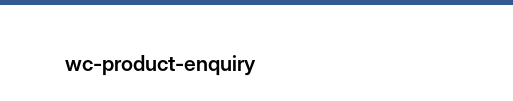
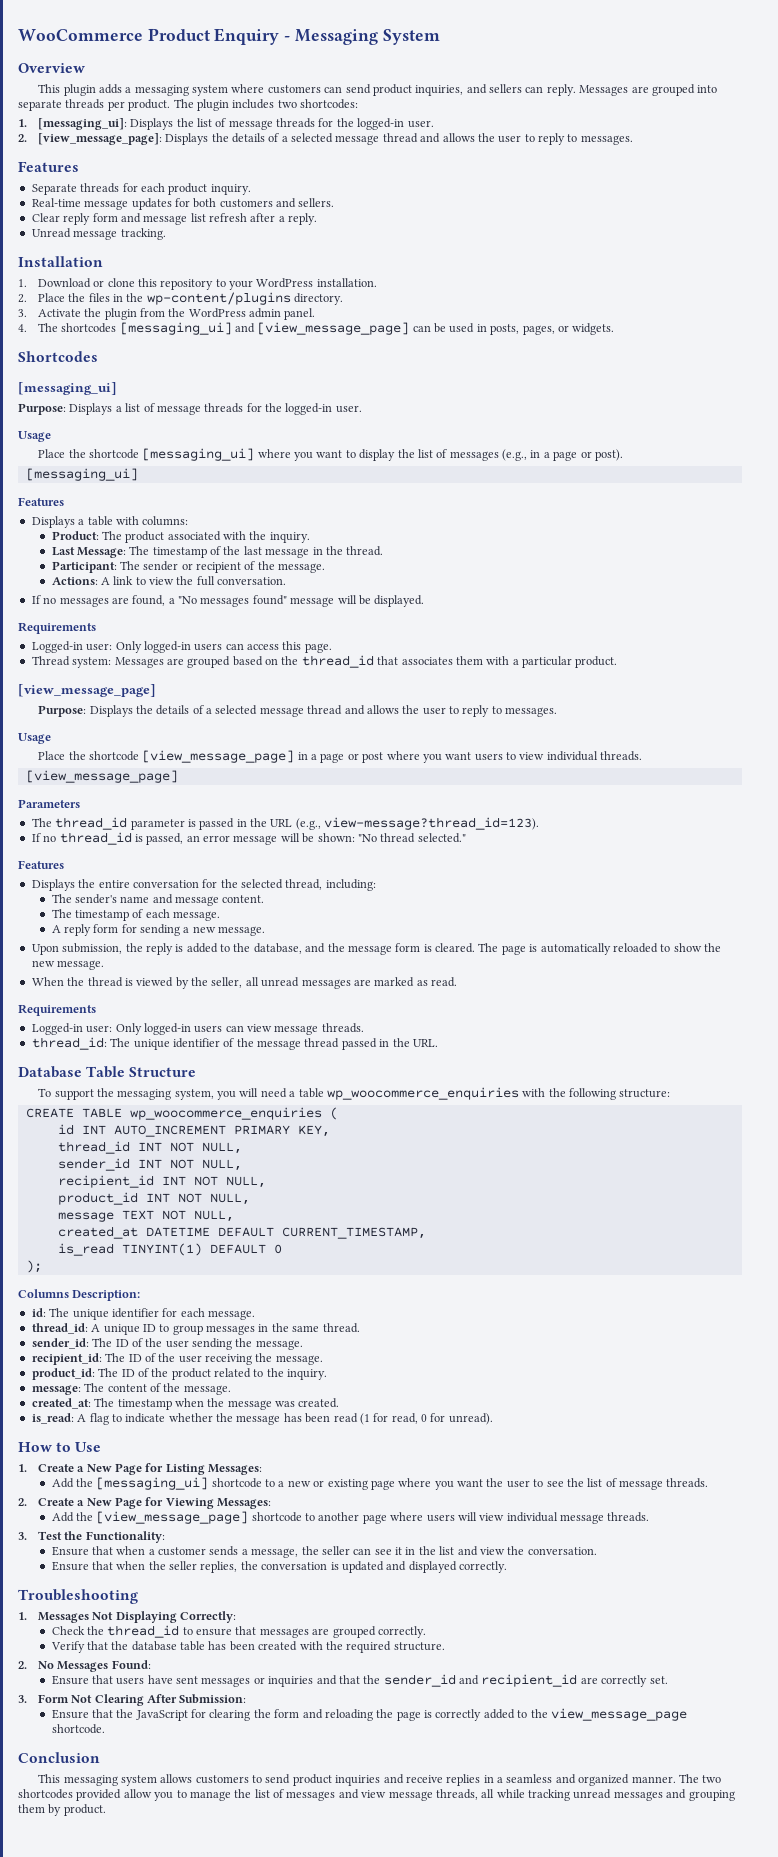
[65,55,256,76] wc-product-enquiry -> [18,28,440,45] [18,63,85,73] [38,84,718,96] [18,99,358,111] [18,118,434,130] [18,133,633,145] [18,161,79,172] [31,183,251,195] [31,198,335,210] [31,213,318,225] [31,228,166,240] [18,256,103,267] [18,278,377,290] [18,292,344,305] [18,308,316,320] [18,322,615,335] [18,351,98,362] [18,382,117,395] [18,403,362,415] [18,431,51,442] [38,448,623,461] [25,468,138,481] [18,497,64,506] [31,516,189,528] [51,531,310,543] [51,546,384,558] [51,561,326,573] [51,576,287,586] [31,595,425,607] [18,622,96,634] [31,641,332,653] [31,655,618,668] [18,684,156,697] [38,705,558,717] [18,733,51,744] [38,750,643,763] [25,770,178,783] [18,799,80,808] [31,817,540,830] [31,832,466,845] [18,860,64,869] [31,879,376,891] [51,894,265,906] [51,909,221,921] [51,924,266,936] [31,943,721,955] [31,960,105,970] [31,977,457,989] [18,1004,96,1016] [31,1023,364,1035] [31,1037,438,1050] [18,1066,197,1078] [38,1087,671,1100] [25,1107,338,1120] [57,1124,330,1137] [57,1141,242,1154] [57,1158,242,1171] [57,1175,266,1188] [57,1192,250,1205] [57,1210,234,1222] [57,1226,426,1239] [57,1243,282,1256] [25,1260,42,1273] [18,1289,141,1301] [31,1308,255,1320] [31,1323,360,1335] [31,1338,303,1350] [31,1353,323,1365] [31,1368,328,1380] [31,1383,231,1395] [31,1398,340,1410] [31,1413,493,1425] [18,1442,102,1452] [18,1463,263,1475] [51,1477,709,1490] [18,1497,272,1509] [51,1511,650,1524] [18,1531,165,1543] [51,1546,597,1558] [51,1561,508,1573] [18,1589,138,1604] [18,1611,236,1623] [51,1625,426,1638] [50,1641,445,1653] [18,1660,151,1672] [51,1674,668,1687] [18,1694,247,1706] [51,1708,687,1721] [51,1724,105,1734] [18,1752,100,1763] [38,1774,722,1786] [18,1789,735,1801] [18,1804,106,1816] WooCommerce Product Enquiry - Messaging System // Overview // This plugin adds a messaging system where customers can send product inquiries, and sellers can reply. Messages are grouped into separate threads per product. The plugin includes two shortcodes: // 1. [messaging_ui]: Displays the list of message threads for the logged-in user. // 2. [view_message_page]: Displays the details of a selected message thread and allows the user to reply to messages. // Features // Separate threads for each product inquiry. // Real-time message updates for both customers and sellers. // Clear reply form and message list refresh after a reply. // Unread message tracking. // Installation // 1. Download or clone this repository to your WordPress installation. // 2. Place the files in the wp-content/plugins directory. // 3. Activate the plugin from the WordPress admin panel. // 4. The shortcodes [messaging_ui] and [view_message_page] can be used in posts, pages, or widgets. // Shortcodes // [messaging_ui] // Purpose: Displays a list of message threads for the logged-in user. // Usage // Place the shortcode [messaging_ui] where you want to display the list of messages (e.g., in a page or post). // [messaging_ui] // Features // Displays a table with columns: // Product: The product associated with the inquiry. // Last Message: The timestamp of the last message in the thread. // Participant: The sender or recipient of the message. // Actions: A link to view the full conversation. // If no messages are found, a "No messages found" message will be displayed. // Requirements // Logged-in user: Only logged-in users can access this page. // Thread system: Messages are grouped based on the thread_id that associates them with a particular product. // [view_message_page] // Purpose: Displays the details of a selected message thread and allows the user to reply to messages. // Usage // Place the shortcode [view_message_page] in a page or post where you want users to view individual threads. // [view_message_page] // Parameters // The thread_id parameter is passed in the URL (e.g., view-message?thread_id=123). // If no thread_id is passed, an error message will be shown: "No thread selected." // Features // Displays the entire conversation for the selected thread, including: // The sender's name and message content. // The timestamp of each message. // A reply form for sending a new message. // Upon submission, the reply is added to the database, and the message form is cleared. The page is automatically reloaded to show the new message. // When the thread is viewed by the seller, all unread messages are marked as read. // Requirements // Logged-in user: Only logged-in users can view message threads. // thread_id: The unique identifier of the message thread passed in the URL. // Database Table Structure // To support the messaging system, you will need a table wp_woocommerce_enquiries with the following structure: // CREATE TABLE wp_woocommerce_enquiries ( // id INT AUTO_INCREMENT PRIMARY KEY, // thread_id INT NOT NULL, // sender_id INT NOT NULL, // recipient_id INT NOT NULL, // product_id INT NOT NULL, // message TEXT NOT NULL, // created_at DATETIME DEFAULT CURRENT_TIMESTAMP, // is_read TINYINT(1) DEFAULT 0 // ); // Columns Description: // id: The unique identifier for each message. // thread_id: A unique ID to group messages in the same thread. // sender_id: The ID of the user sending the message. // recipient_id: The ID of the user receiving the message. // product_id: The ID of the product related to the inquiry. // message: The content of the message. // created_at: The timestamp when the message was created. // is_read: A flag to indicate whether the message has been read (1 for read, 0 for unread). // How to Use // 1. Create a New Page for Listing Messages: // Add the [messaging_ui] shortcode to a new or existing page where you want the user to see the list of message threads. // 2. Create a New Page for Viewing Messages: // Add the [view_message_page] shortcode to another page where users will view individual message threads. // 3. Test the Functionality: // Ensure that when a customer sends a message, the seller can see it in the list and view the conversation. // Ensure that when the seller replies, the conversation is updated and displayed correctly. // Troubleshooting // 1. Messages Not Displaying Correctly: // Check the thread_id to ensure that messages are grouped correctly. // Verify that the database table has been created with the required structure. // 2. No Messages Found: // Ensure that users have sent messages or inquiries and that the sender_id and recipient_id are correctly set. // 3. Form Not Clearing After Submission: // Ensure that the JavaScript for clearing the form and reloading the page is correctly added to the view_message_page shortcode. // Conclusion // This messaging system allows customers to send product inquiries and receive replies in a seamless and organized manner. The two shortcodes provided allow you to manage the list of messages and view message threads, all while tracking unread messages and grouping them by product.

